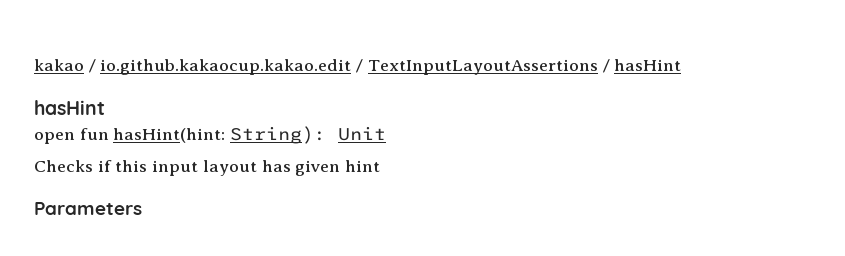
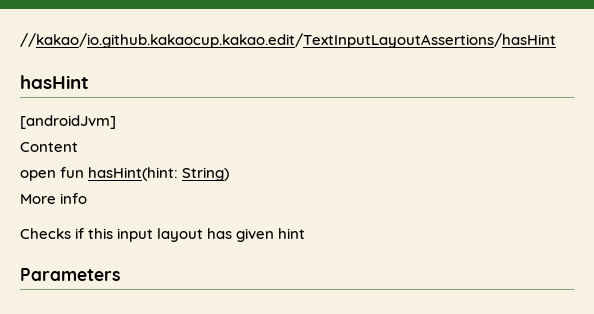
[34,59,682,75] [34,100,105,115] kakao / io.github.kakaocup.kakao.edit / TextInputLayoutAssertions / hasHint // hasHint -> [20,33,556,48] [20,75,89,89] [20,115,116,129] [20,142,78,152] //kakao/io.github.kakaocup.kakao.edit/TextInputLayoutAssertions/hasHint // hasHint // [androidJvm] // Content
[230,126,387,144] String): Unit -> [182,167,230,181] [20,193,88,204] String) // More info

